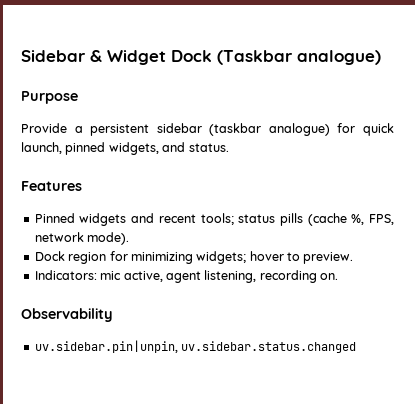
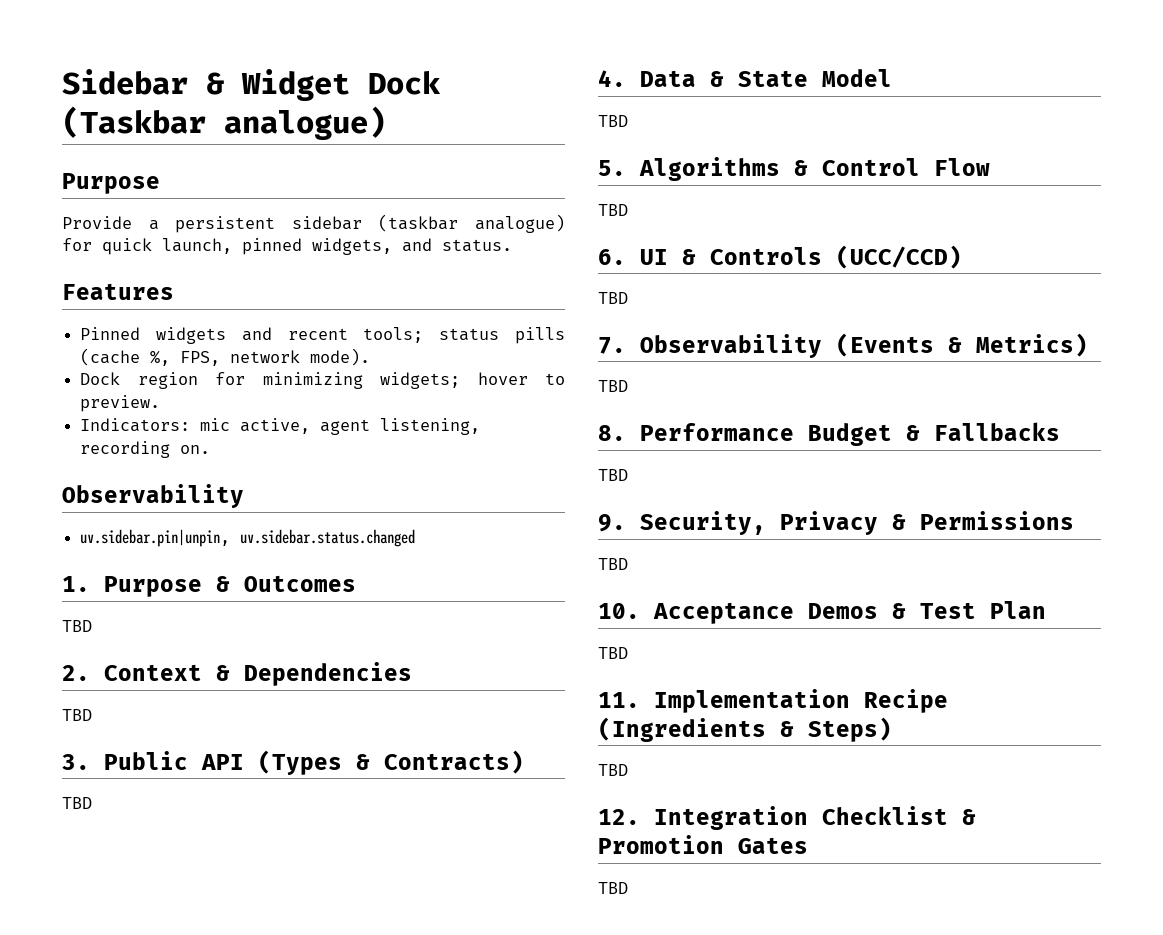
(357, 347) none -> [62,575,356,597] [62,620,92,632] [62,662,412,686] [62,709,92,721] [62,750,524,775] [62,797,92,809] [598,69,892,87] [598,115,628,127] [598,157,990,181] [598,204,628,216] [598,245,962,269] [598,292,628,304] [598,333,1088,358] [598,380,628,392] [598,422,1060,446] [598,469,628,481] [598,511,1074,535] [598,558,628,570] [598,601,1046,624] [598,647,628,659] [598,689,948,713] [598,717,892,742] [598,764,628,776] [598,806,976,830] [598,835,808,854] [598,882,628,894] // 1. Purpose & Outcomes // TBD // 2. Context & Dependencies // TBD // 3. Public API (Types & Contracts) // TBD // 4. Data & State Model // TBD // 5. Algorithms & Control Flow // TBD // 6. UI & Controls (UCC/CCD) // TBD // 7. Observability (Events & Metrics) // TBD // 8. Performance Budget & Fallbacks // TBD // 9. Security, Privacy & Permissions // TBD // 10. Acceptance Demos & Test Plan // TBD // 11. Implementation Recipe (Ingredients & Steps) // TBD // 12. Integration Checklist & Promotion Gates // TBD

